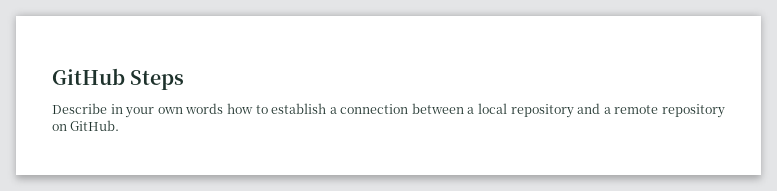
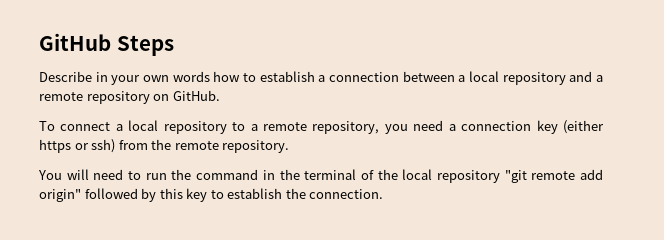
(120, 125) none -> [39,120,605,134] [39,139,290,153] [38,169,603,183] [39,188,384,202] // To connect a local repository to a remote repository, you need a connection key (either https or ssh) from the remote repository. // You will need to run the command in the terminal of the local repository "git remote add origin" followed by this key to establish the connection.

